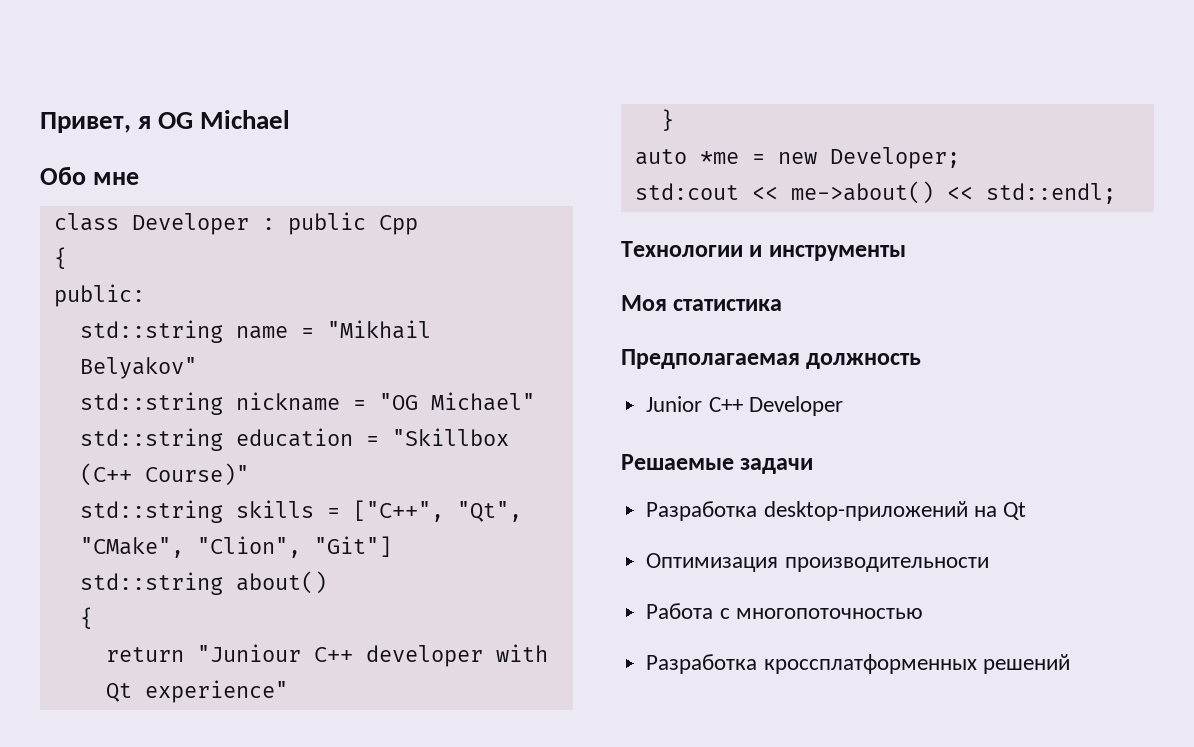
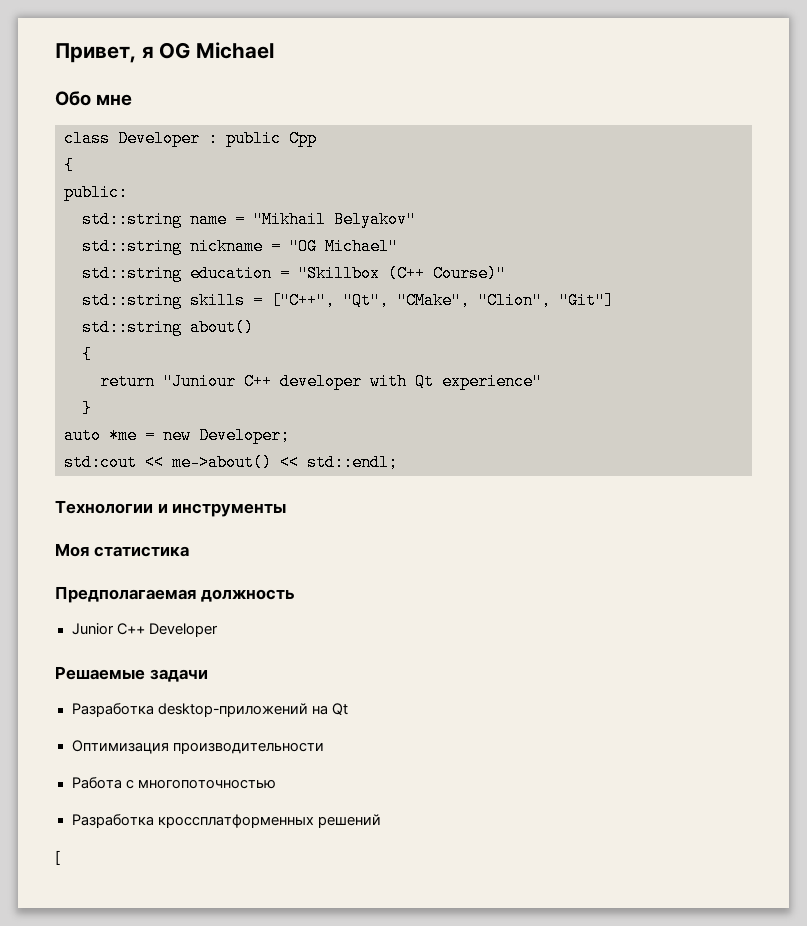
(1070, 664) none -> [55,850,60,865] // [

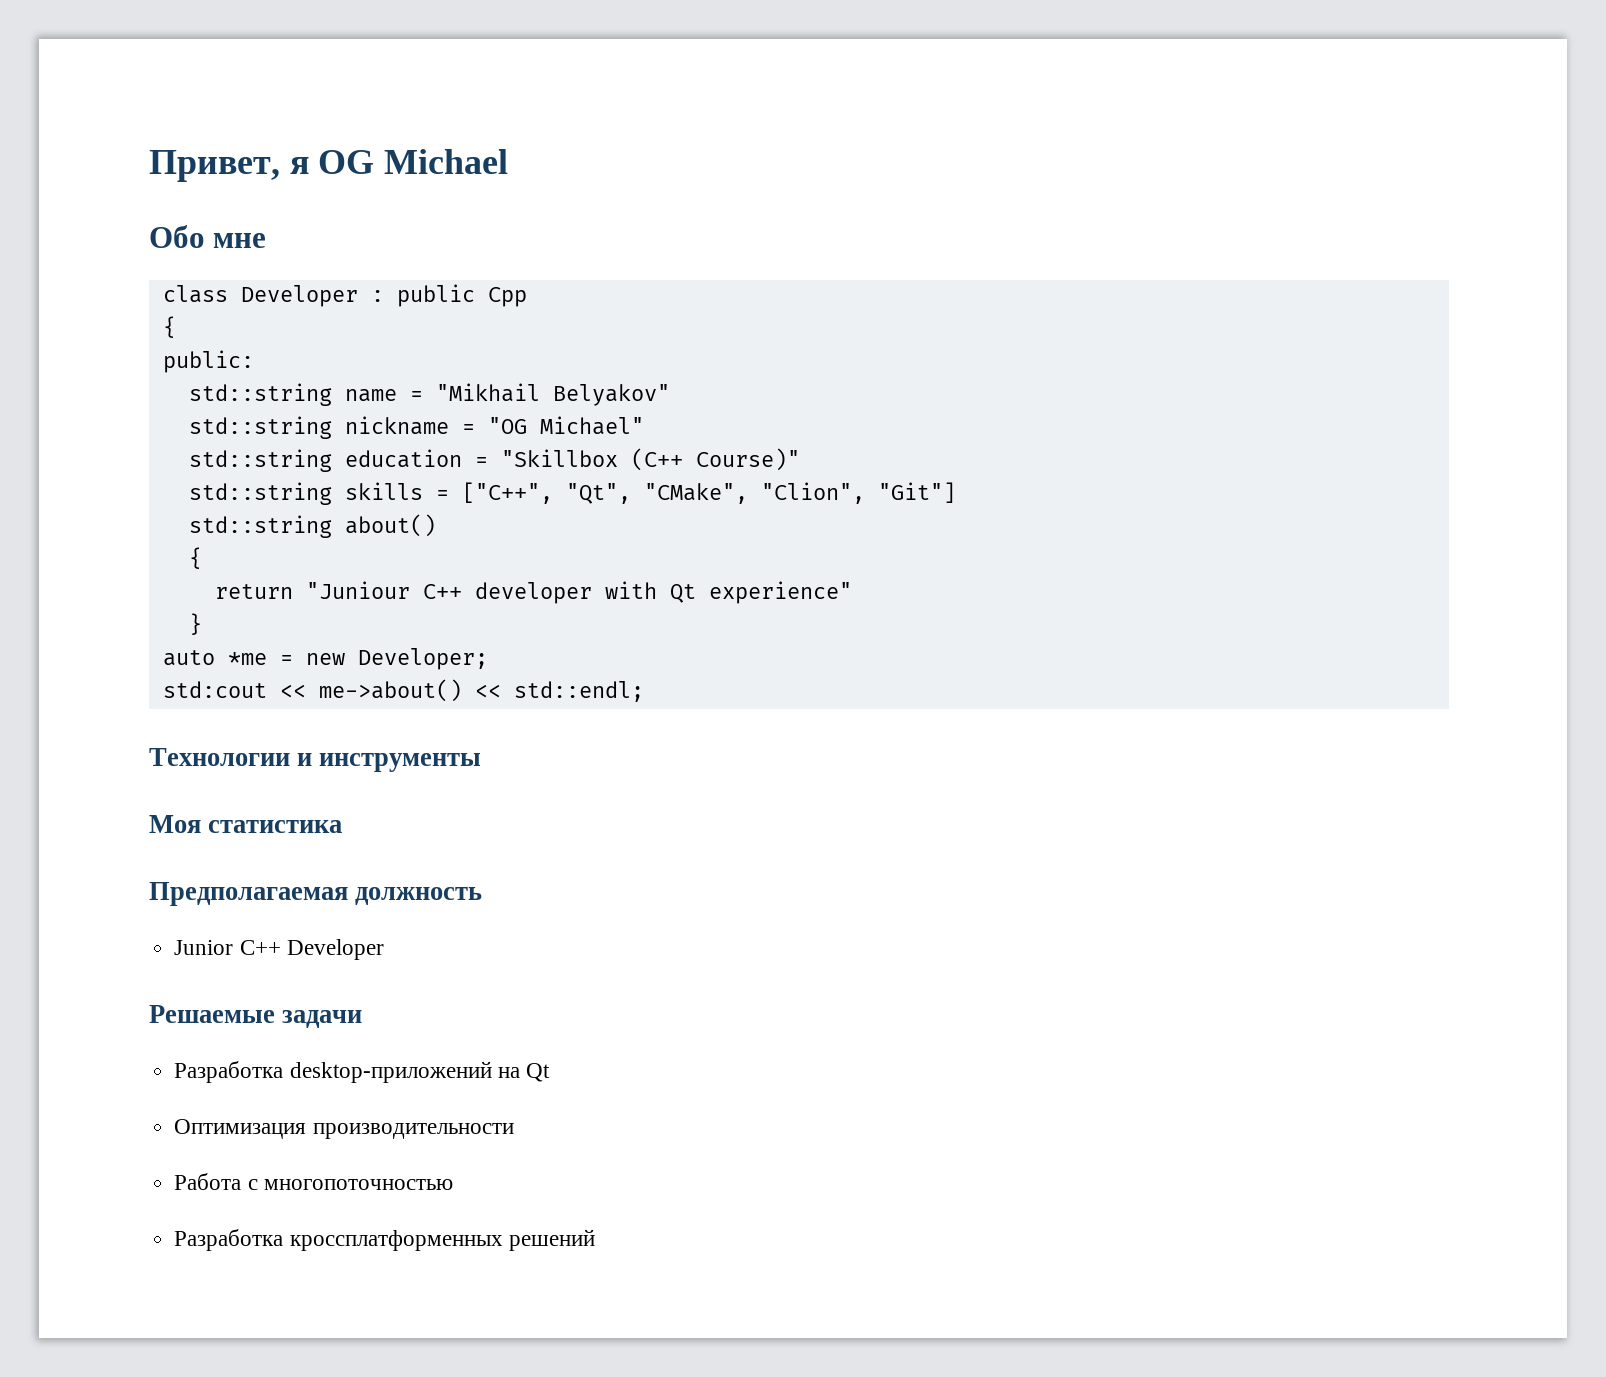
[55,850,60,865] // [ -> (595, 1240) none

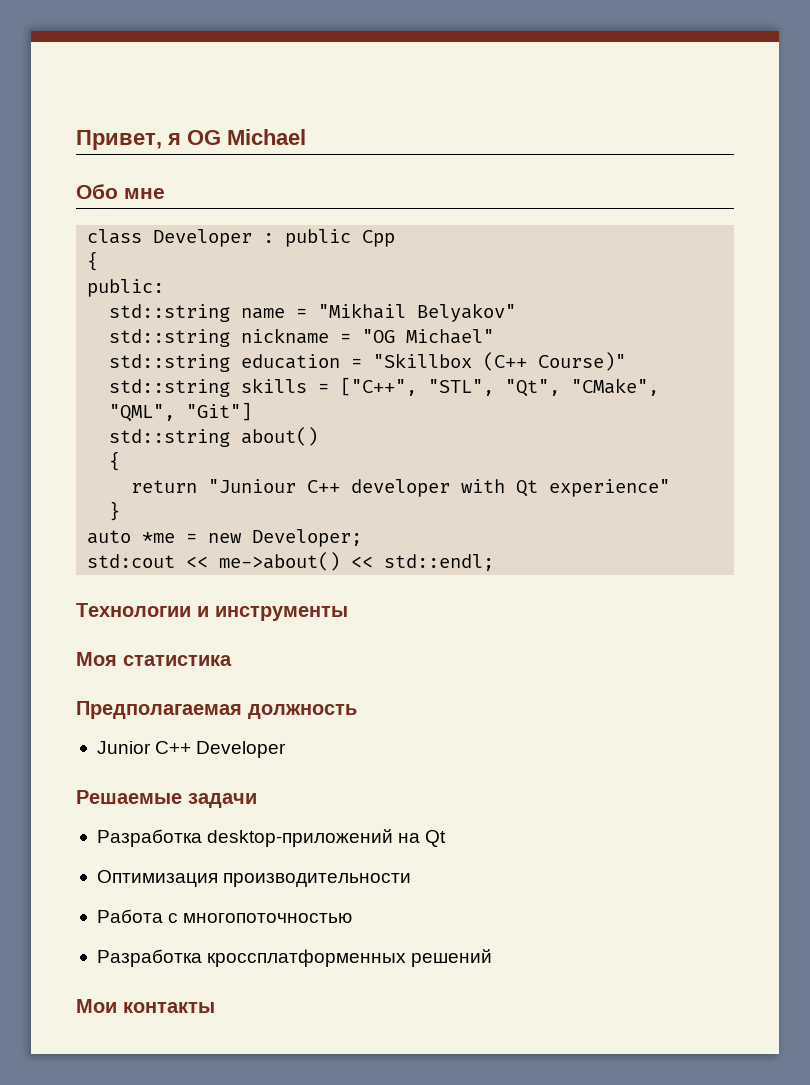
(553, 493) none -> [428,379,495,396] "STL",
[760,482,865,504] "Clion", -> [109,404,176,422] "QML",
(595, 1240) none -> [76,999,215,1013] // Мои контакты

